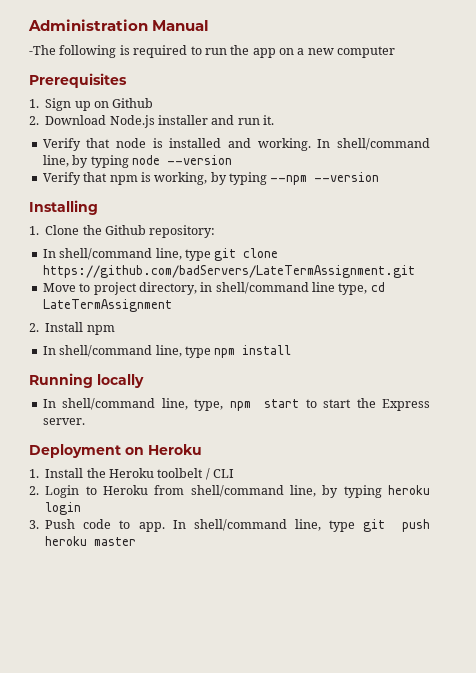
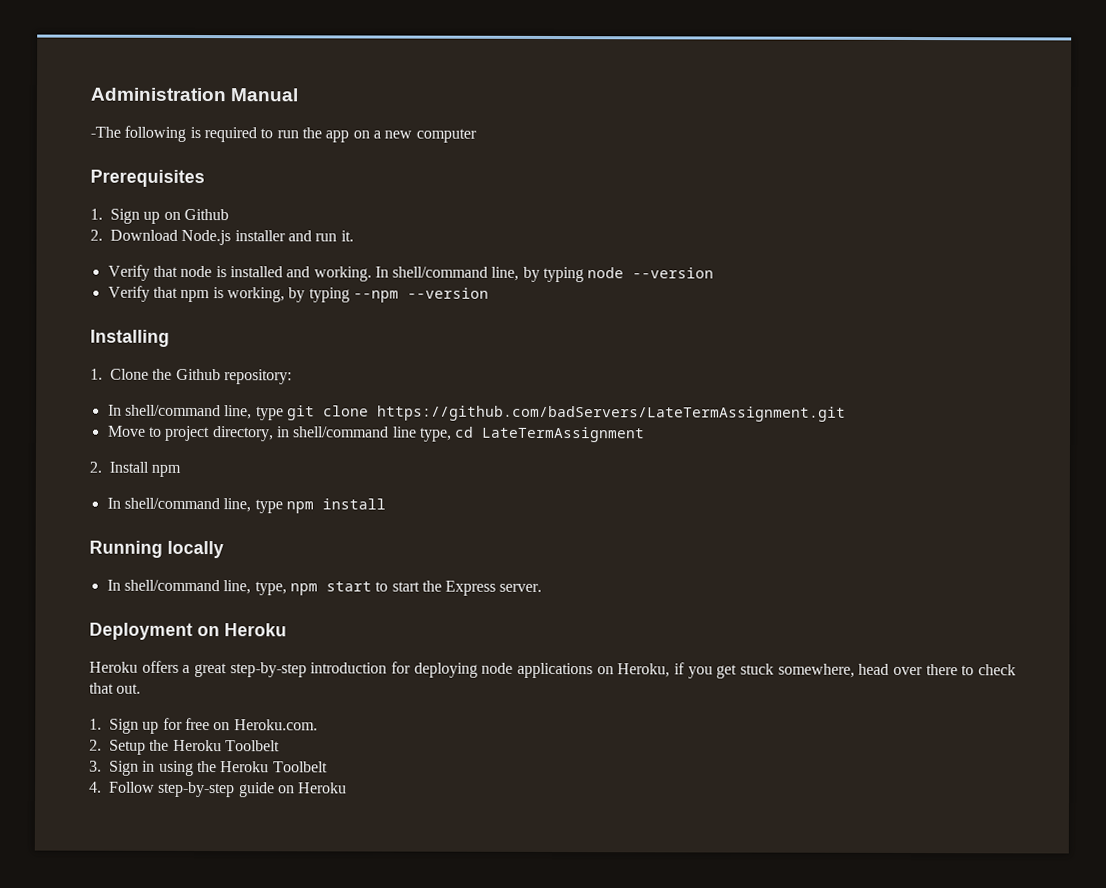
[29,468,235,480] [29,485,430,498] [45,502,82,515] [29,519,430,532] [45,536,137,546] 1. Install the Heroku toolbelt / CLI // 2. Login to Heroku from shell/command line, by typing heroku login // 3. Push code to app. In shell/command line, type git push heroku master -> [89,660,1016,679] [89,682,142,694] [89,717,318,734] [89,739,280,755] [89,760,328,776] [89,781,348,798] Heroku offers a great step-by-step introduction for deploying node applications on Heroku, if you get stuck somewhere, head over there to check that out. // 1. Sign up for free on Heroku.com. // 2. Setup the Heroku Toolbelt // 3. Sign in using the Heroku Toolbelt // 4. Follow step-by-step guide on Heroku

